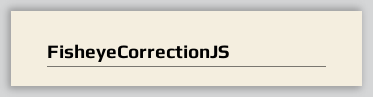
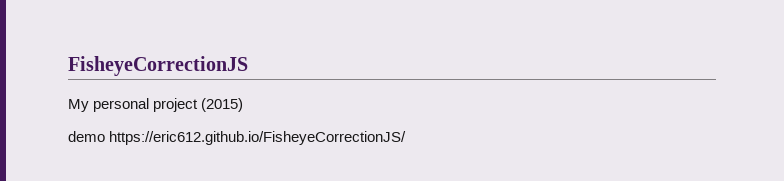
(230, 53) none -> [68,98,244,112] [68,131,407,145] // My personal project (2015) // demo https://eric612.github.io/FisheyeCorrectionJS/

